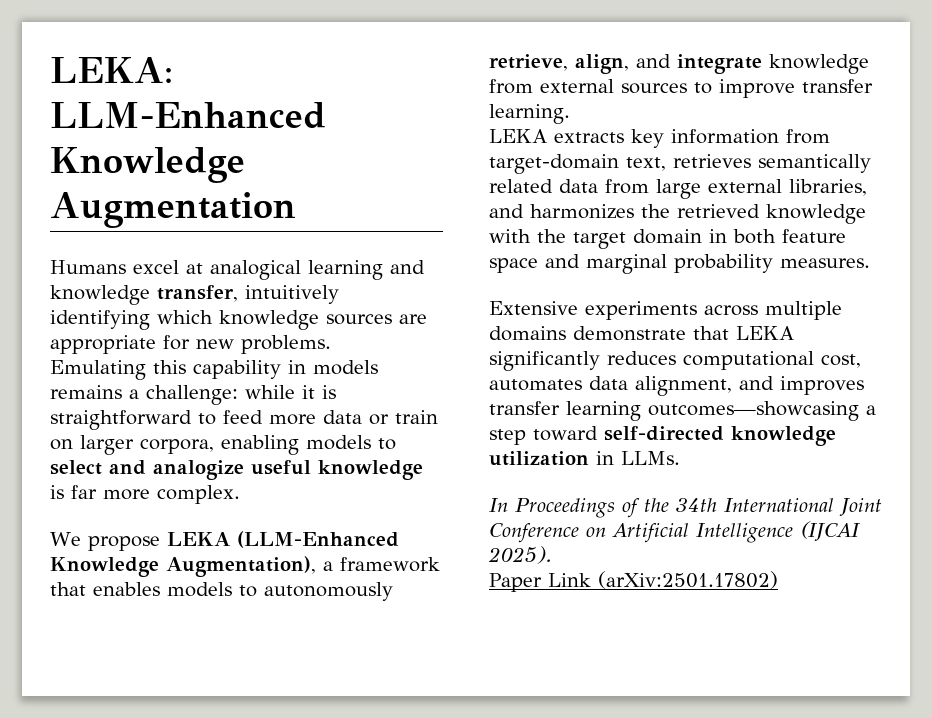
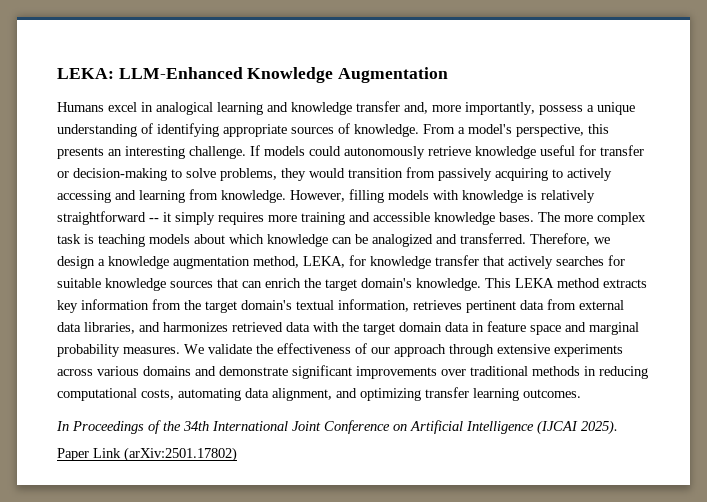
[186,263,203,274] at -> [141,102,153,112] in
[157,285,339,304] [50,310,427,330] [50,335,331,354] [50,360,378,380] [50,385,336,405] [50,410,438,430] [50,435,396,455] [50,460,423,480] [50,485,240,504] [50,531,399,551] [50,556,440,577] [50,582,393,601] [489,54,869,74] [489,79,873,98] [489,104,570,124] [489,129,830,148] [489,154,871,174] [489,179,867,199] [489,204,866,224] transfer, intuitively identifying which knowledge sources are appropriate for new problems. // Emulating this capability in models remains a challenge: while it is straightforward to feed more data or train on larger corpora, enabling models to select and analogize useful knowledge is far more complex. // We propose LEKA (LLM-Enhanced Knowledge Augmentation), a framework that enables models to autonomously retrieve, align, and integrate knowledge from external sources to improve transfer learning. // LEKA extracts key information from target-domain text, retrieves semantically related data from large external libraries, and harmonizes the retrieved knowledge -> [356,101,635,115] [57,123,609,137] [57,145,644,159] [57,167,612,181] [57,189,595,203] [57,211,646,225] [57,233,610,247] [57,255,625,269] [57,278,647,291] [57,299,624,313] [57,322,310,334] transfer and, more importantly, possess a unique understanding of identifying appropriate sources of knowledge. From a model's perspective, this presents an interesting challenge. If models could autonomously retrieve knowledge useful for transfer or decision-making to solve problems, they would transition from passively acquiring to actively accessing and learning from knowledge. However, filling models with knowledge is relatively straightforward -- it simply requires more training and accessible knowledge bases. The more complex task is teaching models about which knowledge can be analogized and transferred. Therefore, we design a knowledge augmentation method, LEKA, for knowledge transfer that actively searches for suitable knowledge sources that can enrich the target domain's knowledge. This LEKA method extracts key information from the target domain's textual information, retrieves pertinent data from external data libraries, and harmonizes retrieved data
[709,229,776,244] in both -> [445,322,484,332] data in
[489,301,842,320] [489,326,794,341] [489,351,861,371] [489,379,582,391] // Extensive experiments across multiple domains demonstrate that LEKA significantly reduces computational cost, automates -> [184,343,623,357] [57,365,648,379] [57,388,241,401] We validate the effectiveness of our approach through extensive experiments across various domains and demonstrate significant improvements over traditional methods in reducing computational costs, automating
[780,376,864,395] improves -> [360,388,421,401] optimizing
[648,401,876,421] [489,426,836,446] [489,451,680,466] outcomes—showcasing a step toward self-directed knowledge utilization in LLMs. -> [523,389,581,398] outcomes.

